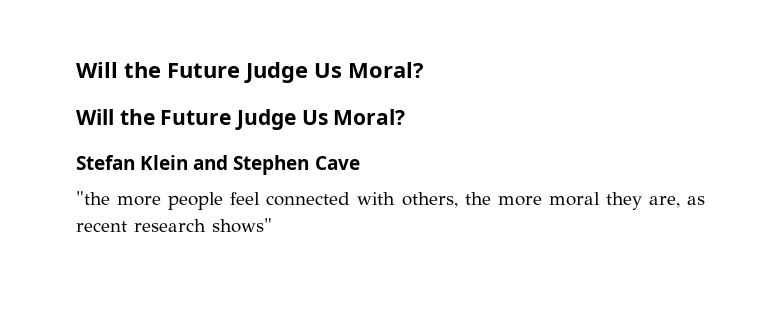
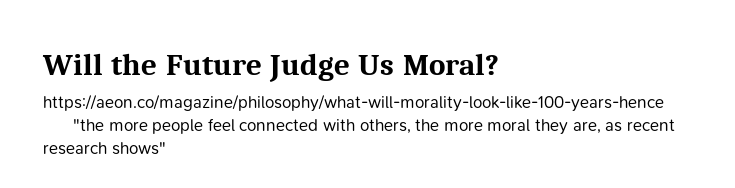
[76,62,424,83] [76,109,406,130] [76,155,360,175] Will the Future Judge Us Moral? // Will the Future Judge Us Moral? // Stefan Klein and Stephen Cave -> [42,53,499,82] [43,94,664,112] Will the Future Judge Us Moral? // https://aeon.co/magazine/philosophy/what-will-morality-look-like-100-years-hence

